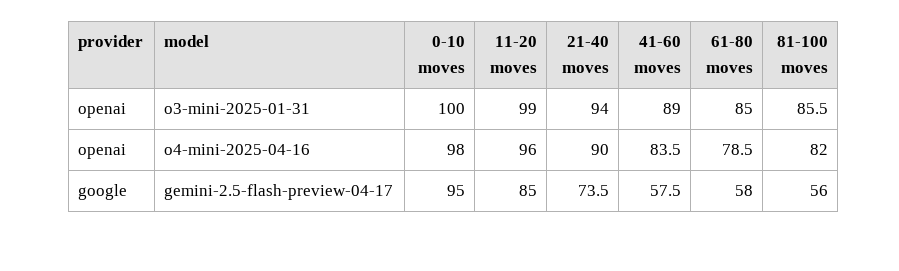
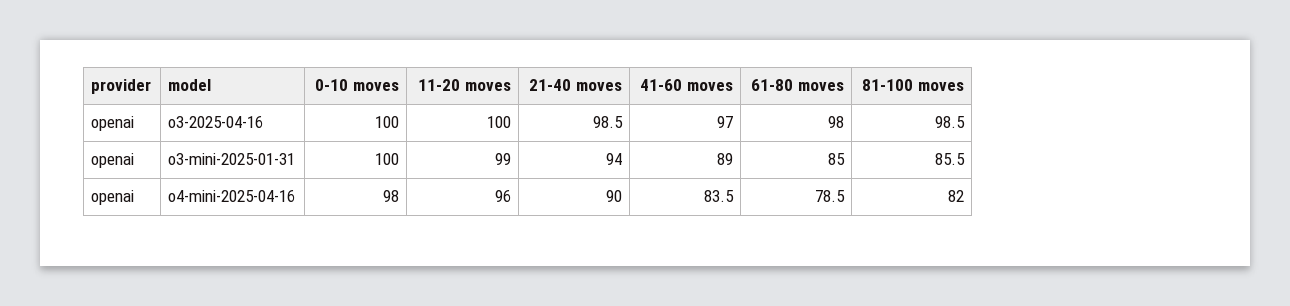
(828, 69) none -> [91,116,135,131] [168,116,264,128] [374,116,399,128] [486,116,511,128] [592,116,623,128] [716,116,733,128] [827,116,844,128] [934,116,965,128] // openai | o3-2025-04-16 | 100 | 100 | 98.5 | 97 | 98 | 98.5
[78,184,128,200] [164,184,394,200] [446,185,465,196] [518,185,537,196] [577,185,609,196] [649,185,681,196] [734,185,753,196] [809,185,828,196] // google | gemini-2.5-flash-preview-04-17 | 95 | 85 | 73.5 | 57.5 | 58 | 56 -> (964, 196) none

